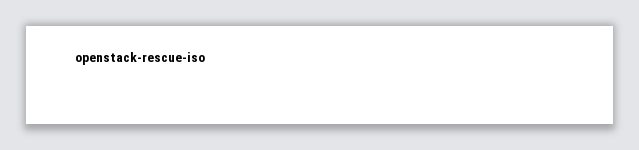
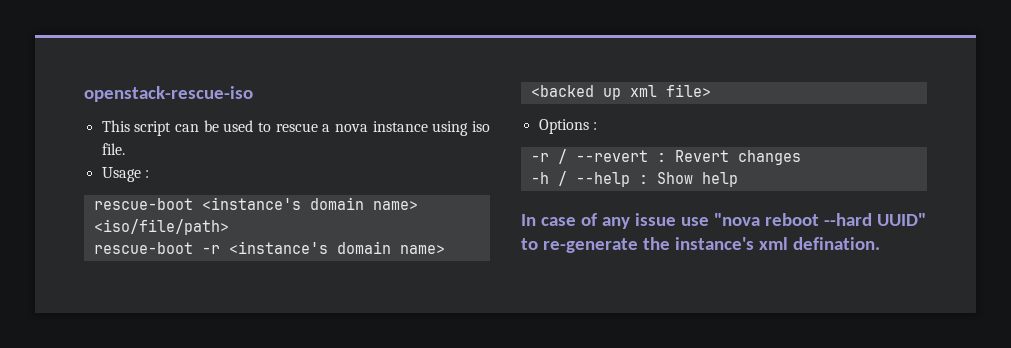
(205, 58) none -> [101,120,491,136] [101,143,125,155] [101,167,149,182] [93,197,418,210] [93,219,229,235] [93,241,445,254] [530,84,711,100] [538,119,597,134] [530,149,801,165] [530,171,738,187] [521,213,926,229] [521,237,880,253] // This script can be used to rescue a nova instance using iso file. // Usage : // rescue-boot <instance's domain name> <iso/file/path> // rescue-boot -r <instance's domain name> <backed up xml file> // Options : // -r / --revert : Revert changes // -h / --help : Show help // In case of any issue use "nova reboot --hard UUID" to re-generate the instance's xml defination.

